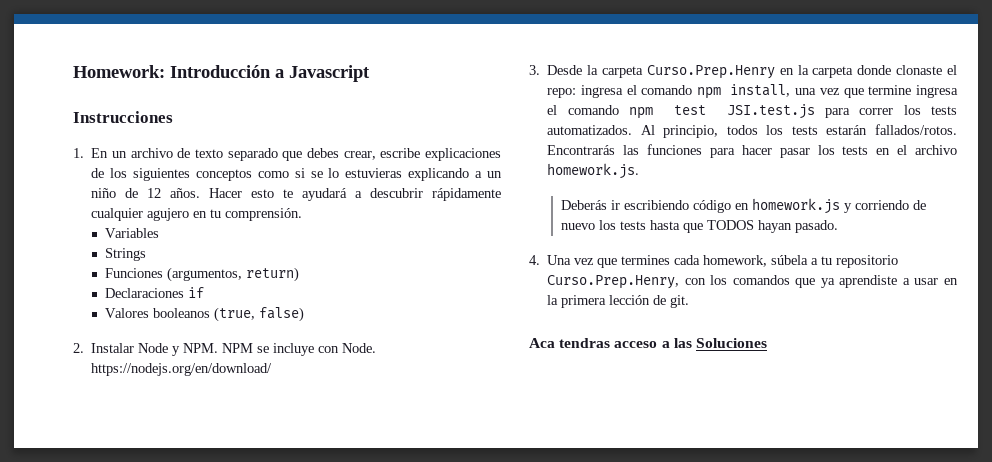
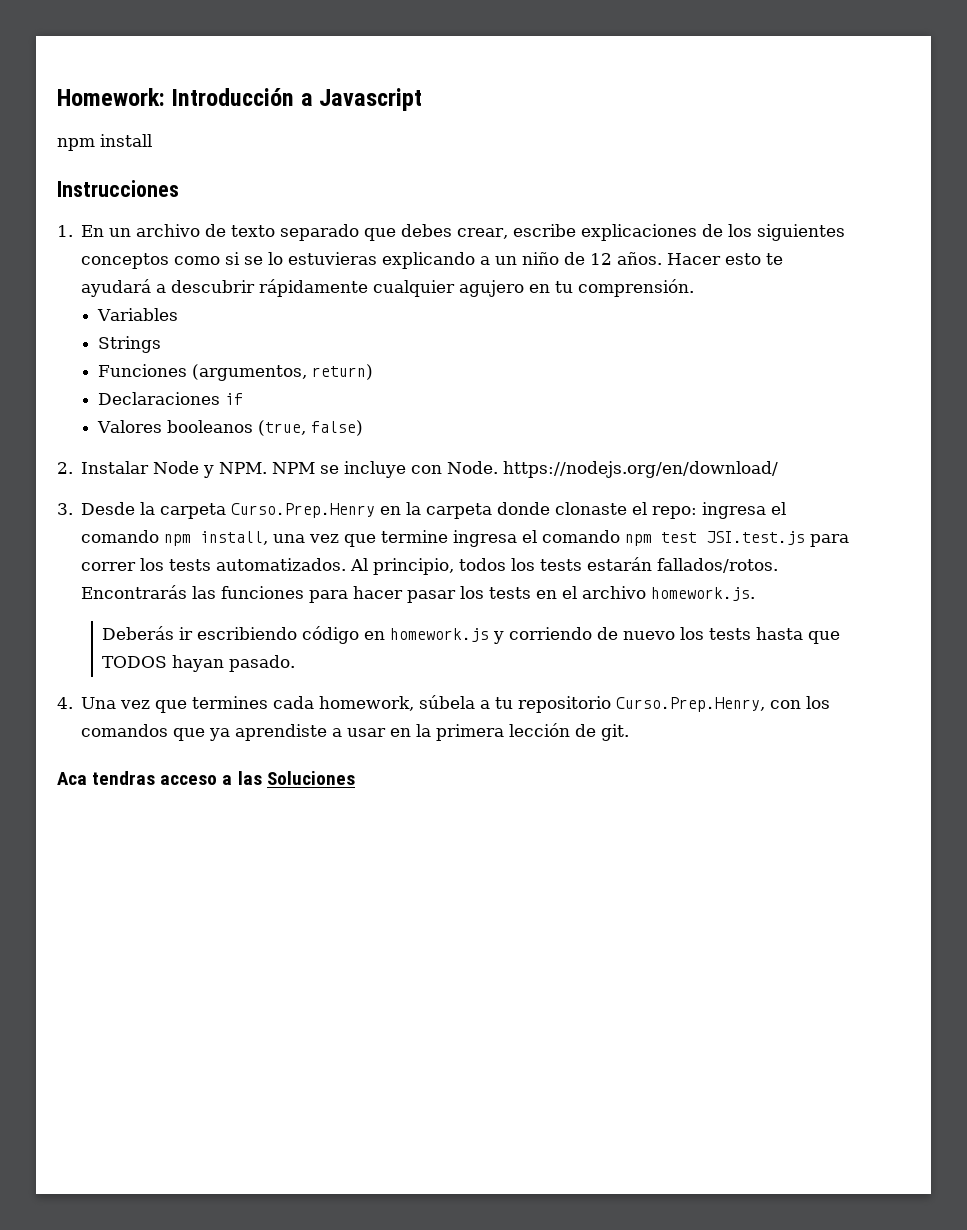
(370, 73) none -> [57,134,152,151] // npm install

